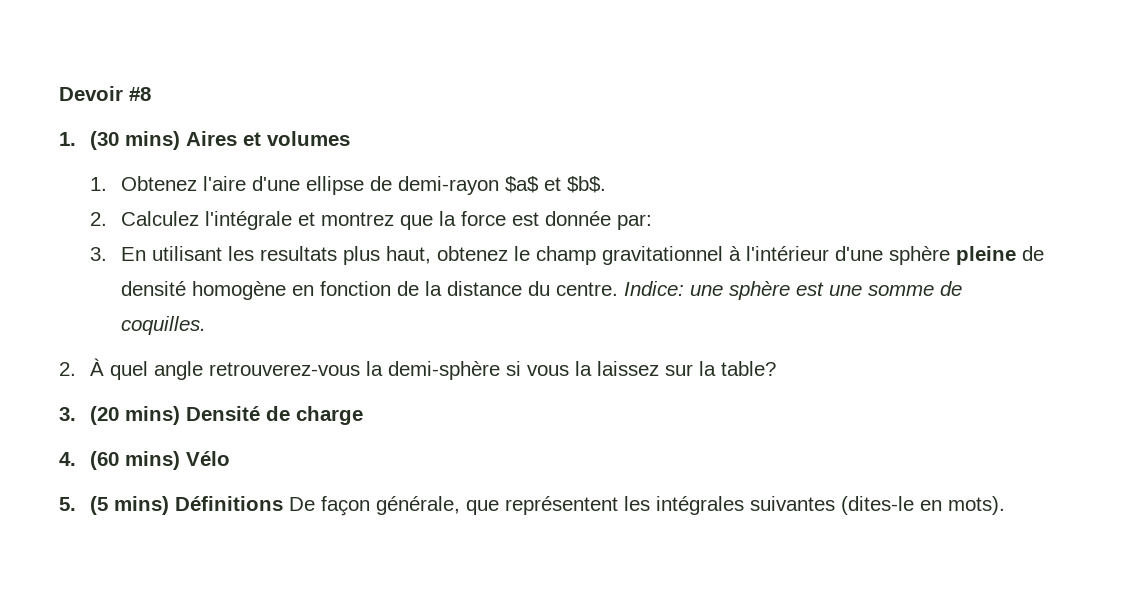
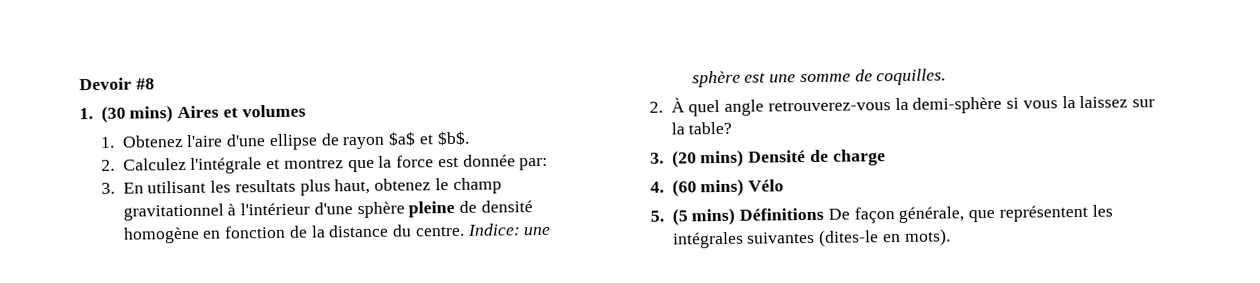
[398,176,500,195] demi-rayon -> [342,136,386,150] rayon

